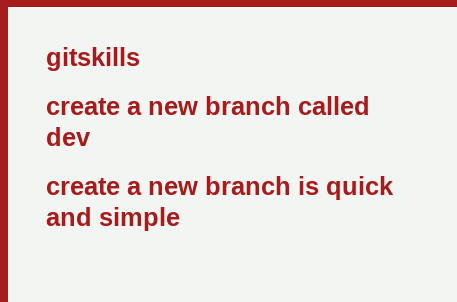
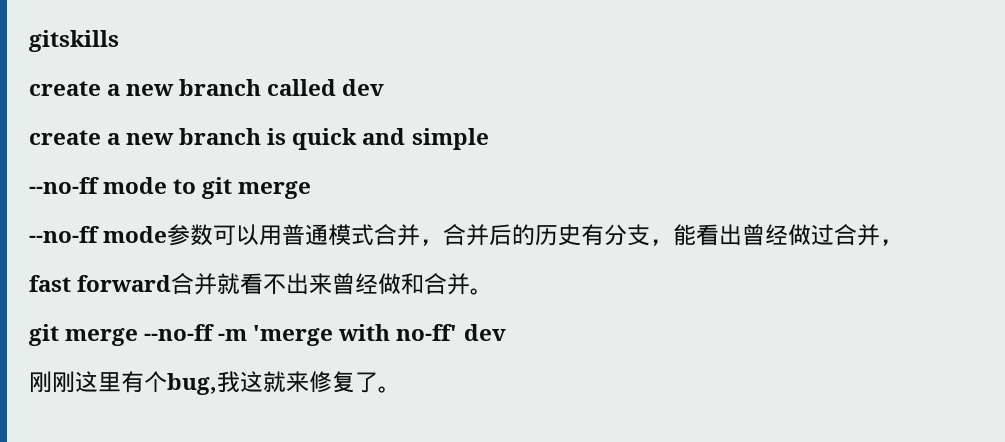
(180, 219) none -> [29,177,312,199] [29,224,904,246] [29,273,494,295] [29,324,506,346] [29,371,401,395] // --no-ff mode to git merge // --no-ff mode参数可以用普通模式合并，合并后的历史有分支，能看出曾经做过合并， // fast forward合并就看不出来曾经做和合并。 // git merge --no-ff -m 'merge with no-ff' dev // 刚刚这里有个bug,我这就来修复了。

